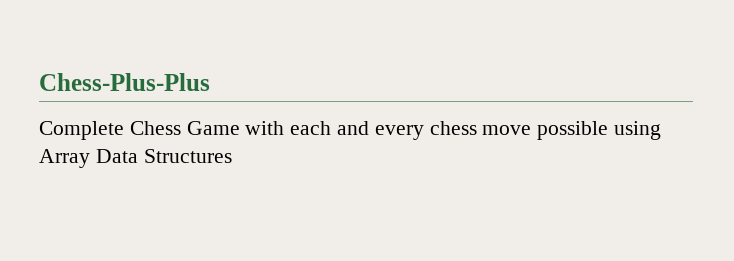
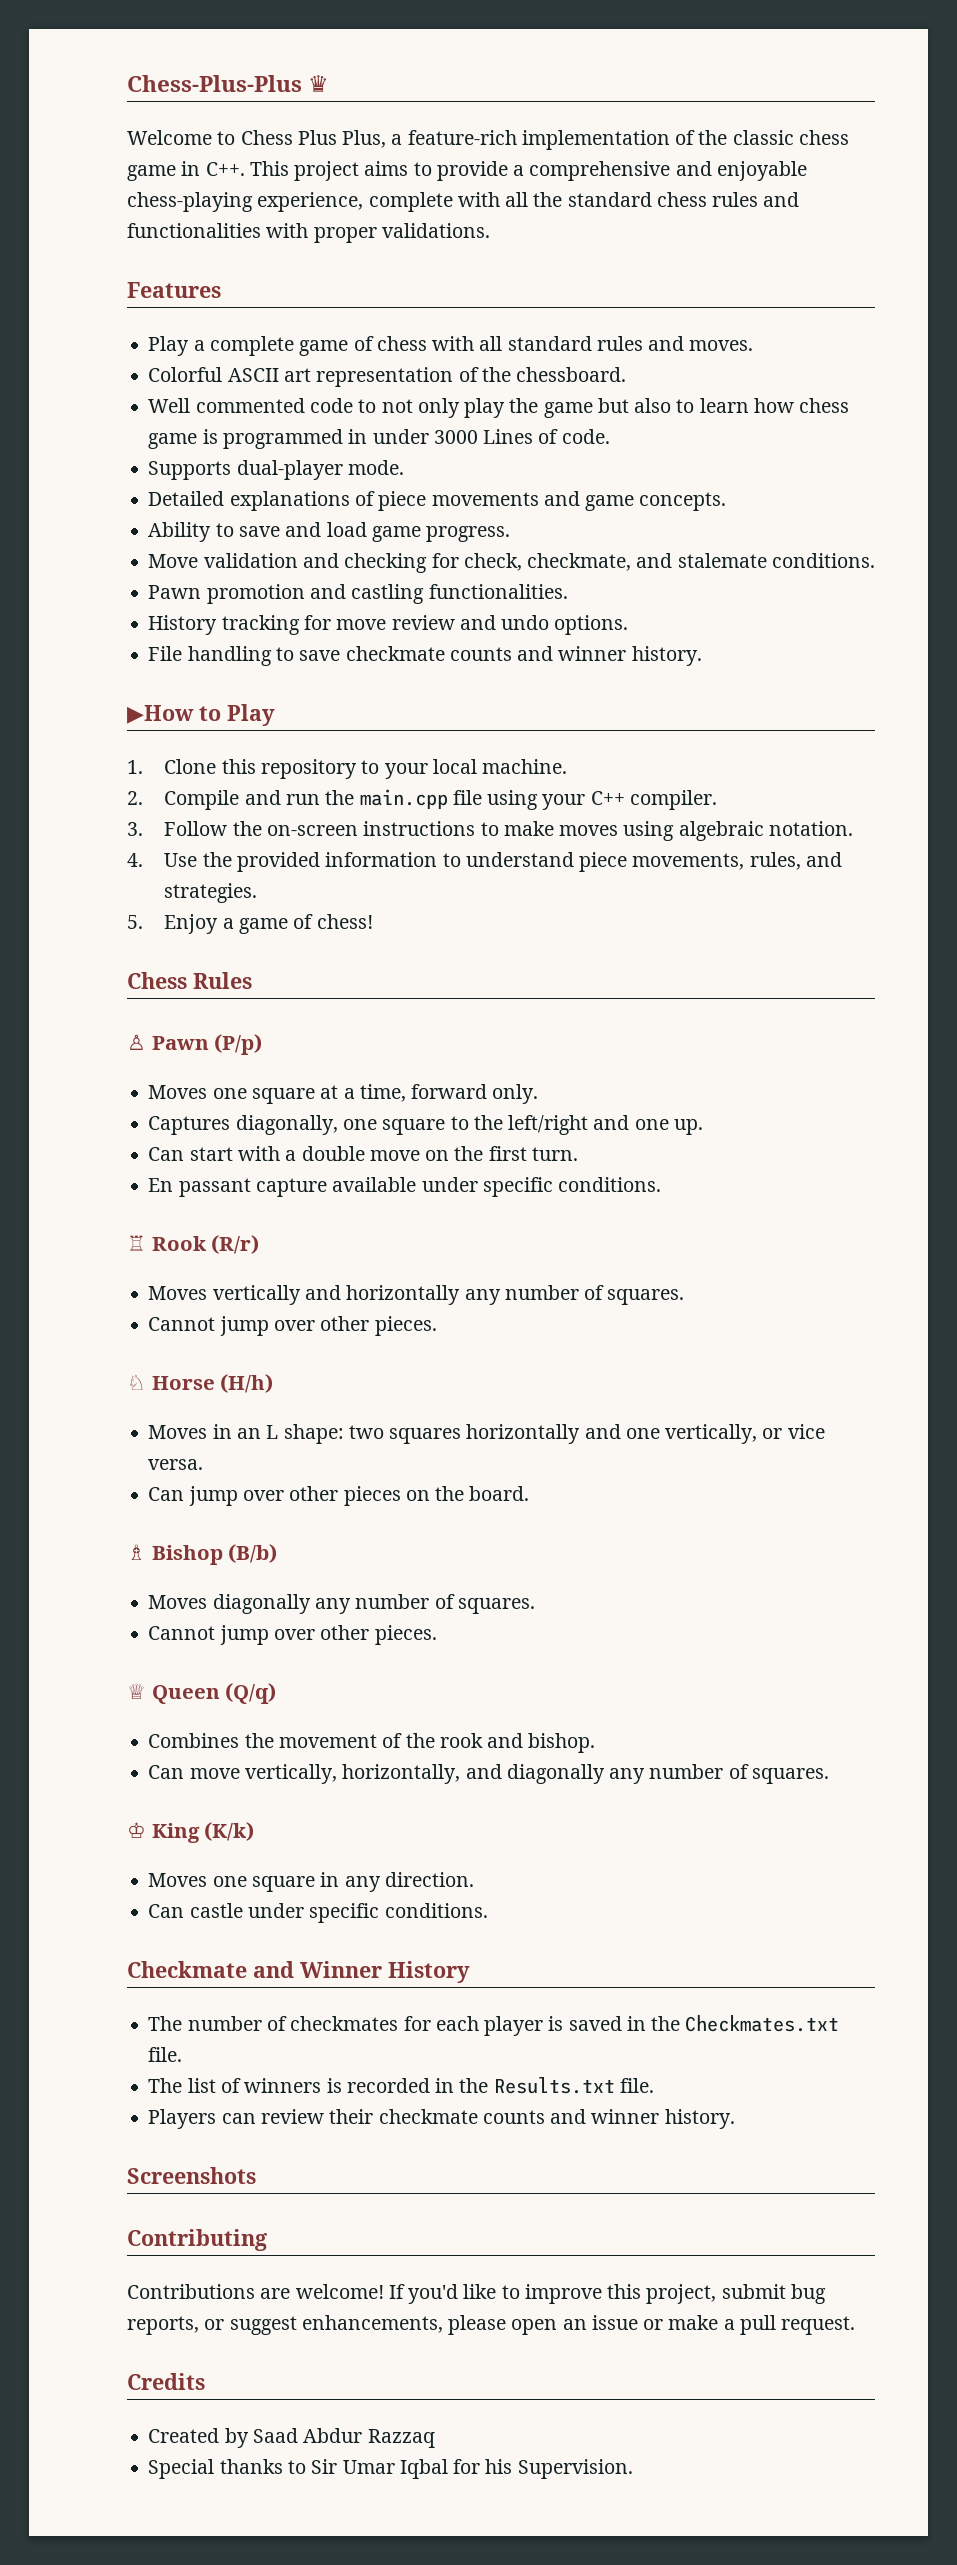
[39,121,662,140] [39,149,232,168] // Complete Chess Game with each and every chess move possible using Array Data Structures -> [308,75,330,92] [127,130,849,150] [127,161,807,181] [127,192,800,212] [127,223,490,243] [127,282,221,298] [148,336,754,356] [148,367,627,387] [148,398,850,418] [148,429,610,449] [148,460,404,480] [148,491,727,511] [148,522,511,542] [148,553,875,573] [148,584,568,604] [148,615,629,635] [148,646,702,666] [127,704,275,726] [127,759,568,779] [127,789,717,810] [127,821,853,841] [127,852,842,872] [164,883,258,903] [127,914,373,934] [127,972,252,989] [127,1034,263,1055] [148,1084,539,1104] [148,1115,703,1135] [148,1146,578,1161] [148,1177,662,1197] [127,1235,260,1254] [148,1285,685,1305] [148,1316,437,1336] [127,1374,274,1393] [148,1424,825,1444] [148,1459,204,1470] [148,1486,530,1506] [127,1544,278,1565] [148,1594,535,1614] [148,1625,437,1645] [127,1683,277,1704] [148,1733,596,1753] [148,1764,829,1784] [127,1822,255,1843] [148,1872,474,1892] [148,1903,488,1923] [127,1961,470,1983] [148,2015,840,2036] [148,2047,183,2062] [148,2077,654,2094] [148,2109,735,2129] [127,2167,256,2184] [127,2229,267,2251] [127,2284,826,2304] [127,2315,856,2335] [127,2373,205,2390] [148,2428,435,2448] [148,2459,633,2479] ♛ // Welcome to Chess Plus Plus, a feature-rich implementation of the classic chess game in C++. This project aims to provide a comprehensive and enjoyable chess-playing experience, complete with all the standard chess rules and functionalities with proper validations. // Features // Play a complete game of chess with all standard rules and moves. // Colorful ASCII art representation of the chessboard. // Well commented code to not only play the game but also to learn how chess game is programmed in under 3000 Lines of code. // Supports dual-player mode. // Detailed explanations of piece movements and game concepts. // Ability to save and load game progress. // Move validation and checking for check, checkmate, and stalemate conditions. // Pawn promotion and castling functionalities. // History tracking for move review and undo options. // File handling to save checkmate counts and winner history. // ▶How to Play // 1. Clone this repository to your local machine. // 2. Compile and run the main.cpp file using your C++ compiler. // 3. Follow the on-screen instructions to make moves using algebraic notation. // 4. Use the provided information to understand piece movements, rules, and strategies. // 5. Enjoy a game of chess! // Chess Rules // ♙ Pawn (P/p) // Moves one square at a time, forward only. // Captures diagonally, one square to the left/right and one up. // Can start with a double move on the first turn. // En passant capture available under specific conditions. // ♖ Rook (R/r) // Moves vertically and horizontally any number of squares. // Cannot jump over other pieces. // ♘ Horse (H/h) // Moves in an L shape: two squares horizontally and one vertically, or vice versa. // Can jump over other pieces on the board. // ♗ Bishop (B/b) // Moves diagonally any number of squares. // Cannot jump over other pieces. // ♕ Queen (Q/q) // Combines the movement of the rook and bishop. // Can move vertically, horizontally, and diagonally any number of squares. // ♔ King (K/k) // Moves one square in any direction. // Can castle under specific conditions. // Checkmate and Winner History // The number of checkmates for each player is saved in the Checkmates.txt file. // The list of winners is recorded in the Results.txt file. // Players can review their checkmate counts and winner history. // Screenshots // Contributing // Contributions are welcome! If you'd like to improve this project, submit bug reports, or suggest enhancements, please open an issue or make a pull request. // Credits // Created by Saad Abdur Razzaq // Special thanks to Sir Umar Iqbal for his Supervision.

